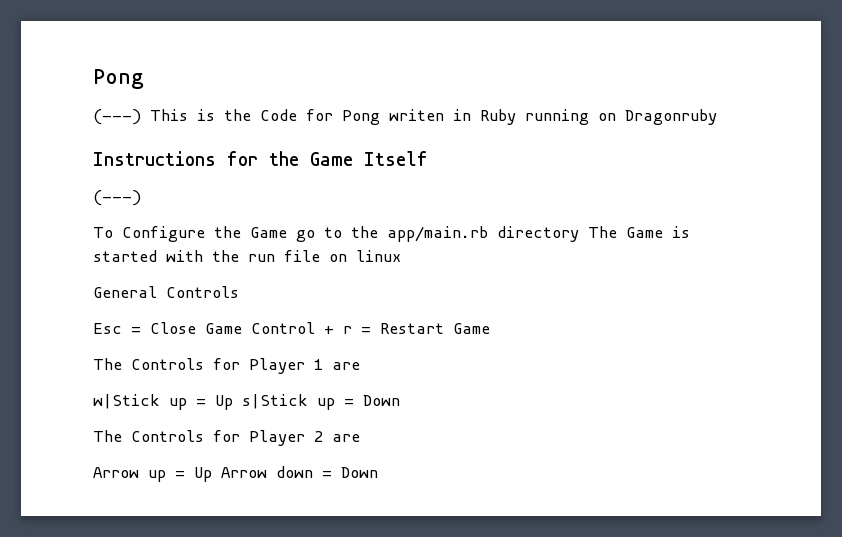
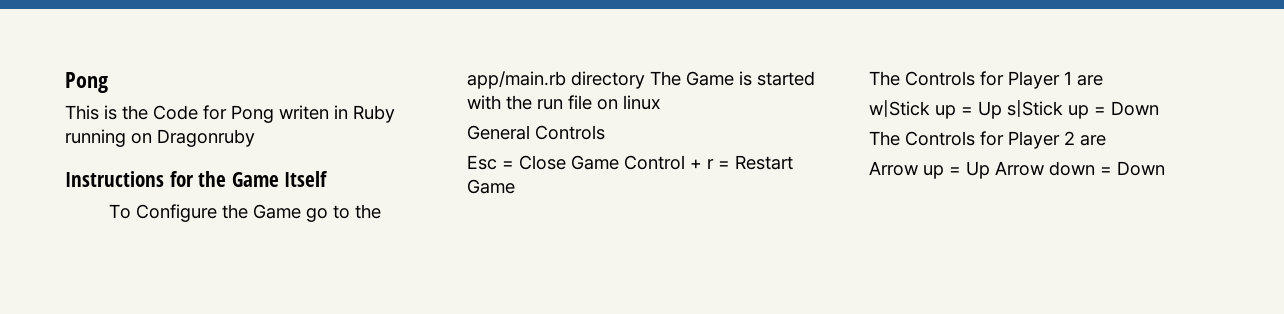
[93,109,141,125] (---) -> (108, 82) none
[93,190,141,206] // (---) -> (329, 179) none

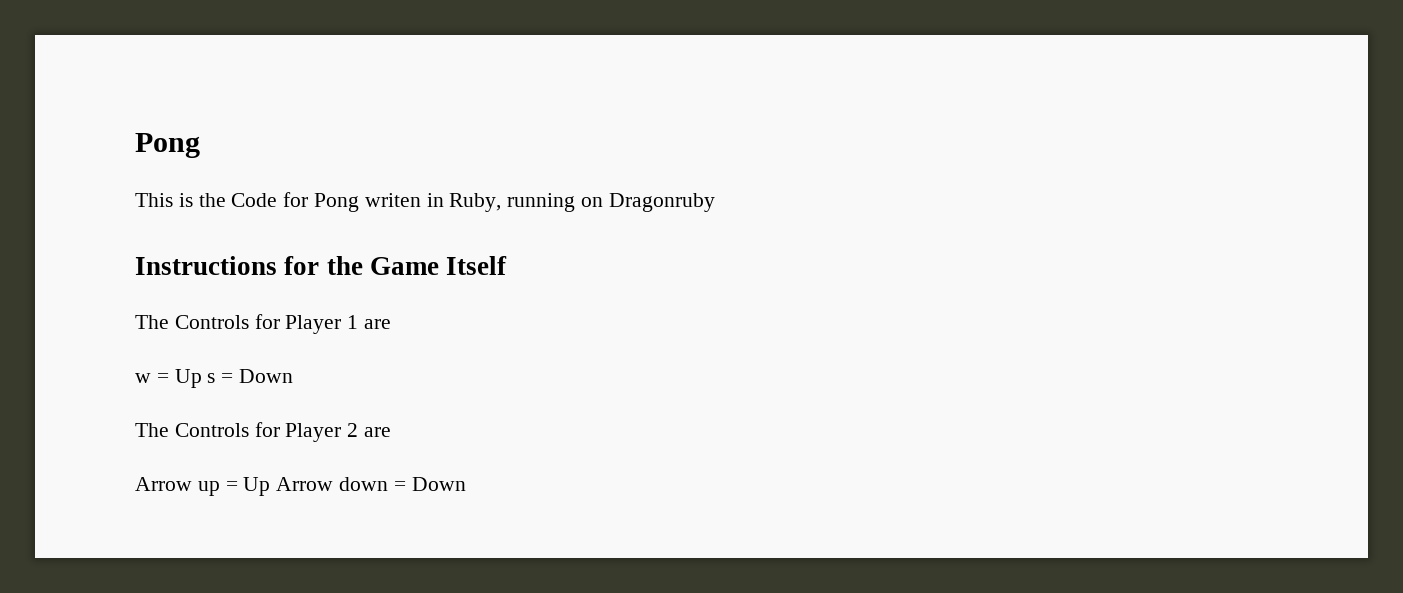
[353,105,395,123] Ruby -> [449,193,502,212] Ruby,
[109,204,382,222] [467,71,815,89] [467,95,660,110] [467,125,605,140] [467,155,793,170] [467,179,515,194] // To Configure the Game go to the app/main.rb directory The Game is started with the run file on linux // General Controls // Esc = Close Game Control + r = Restart Game -> (508, 265) none
[869,100,1089,119] w|Stick up = Up s|Stick up -> [135,369,216,388] w = Up s

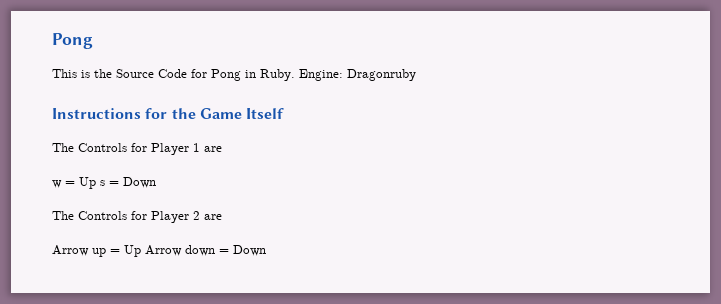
(226, 200) none -> [116,69,154,78] Source
[364,193,604,212] writen in Ruby, running on -> [245,69,343,81] in Ruby. Engine:

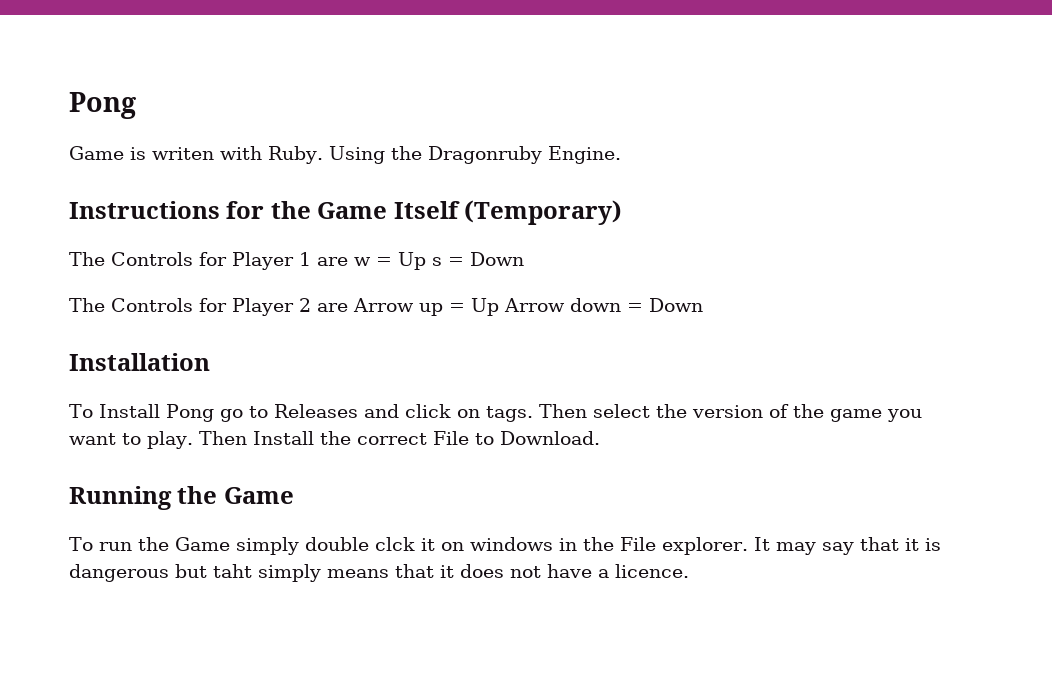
[52,69,343,81] This is the Source Code for Pong in Ruby. Engine: -> [69,146,422,164] Game is writen with Ruby. Using the
(416, 75) none -> [547,146,621,164] Engine.
(285, 113) none -> [464,200,623,225] (Temporary)
(222, 149) // -> (348, 261) none
(222, 217) // -> (348, 307) none
(266, 250) none -> [69,353,210,371] [69,404,922,422] [69,431,600,449] [69,486,294,510] [69,537,941,555] [69,564,689,582] // Installation // To Install Pong go to Releases and click on tags. Then select the version of the game you want to play. Then Install the correct File to Download. // Running the Game // To run the Game simply double clck it on windows in the File explorer. It may say that it is dangerous but taht simply means that it does not have a licence.

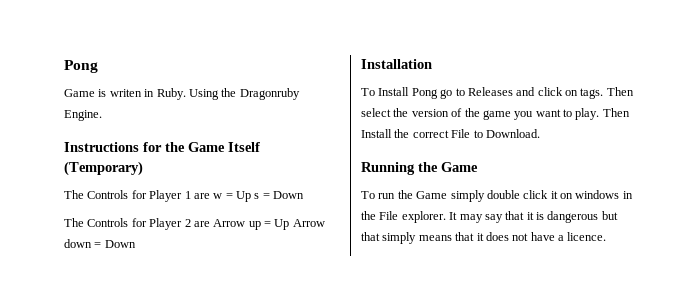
[220,146,262,160] with -> [144,89,155,97] in
[374,537,415,551] clck -> [523,190,549,199] click
[213,564,252,578] taht -> [361,232,380,241] that

